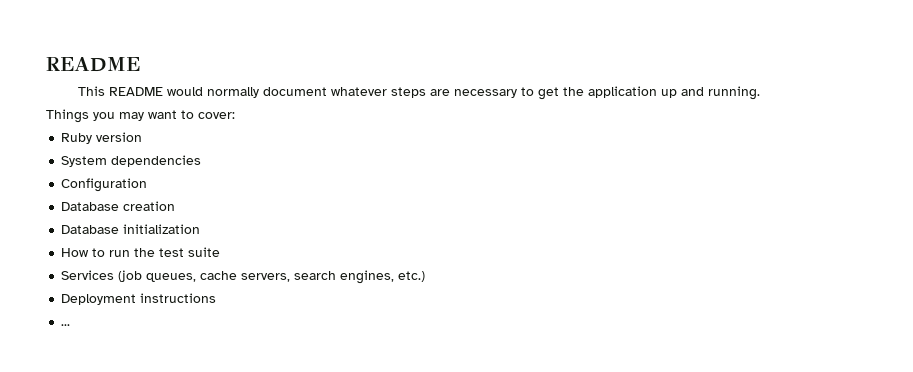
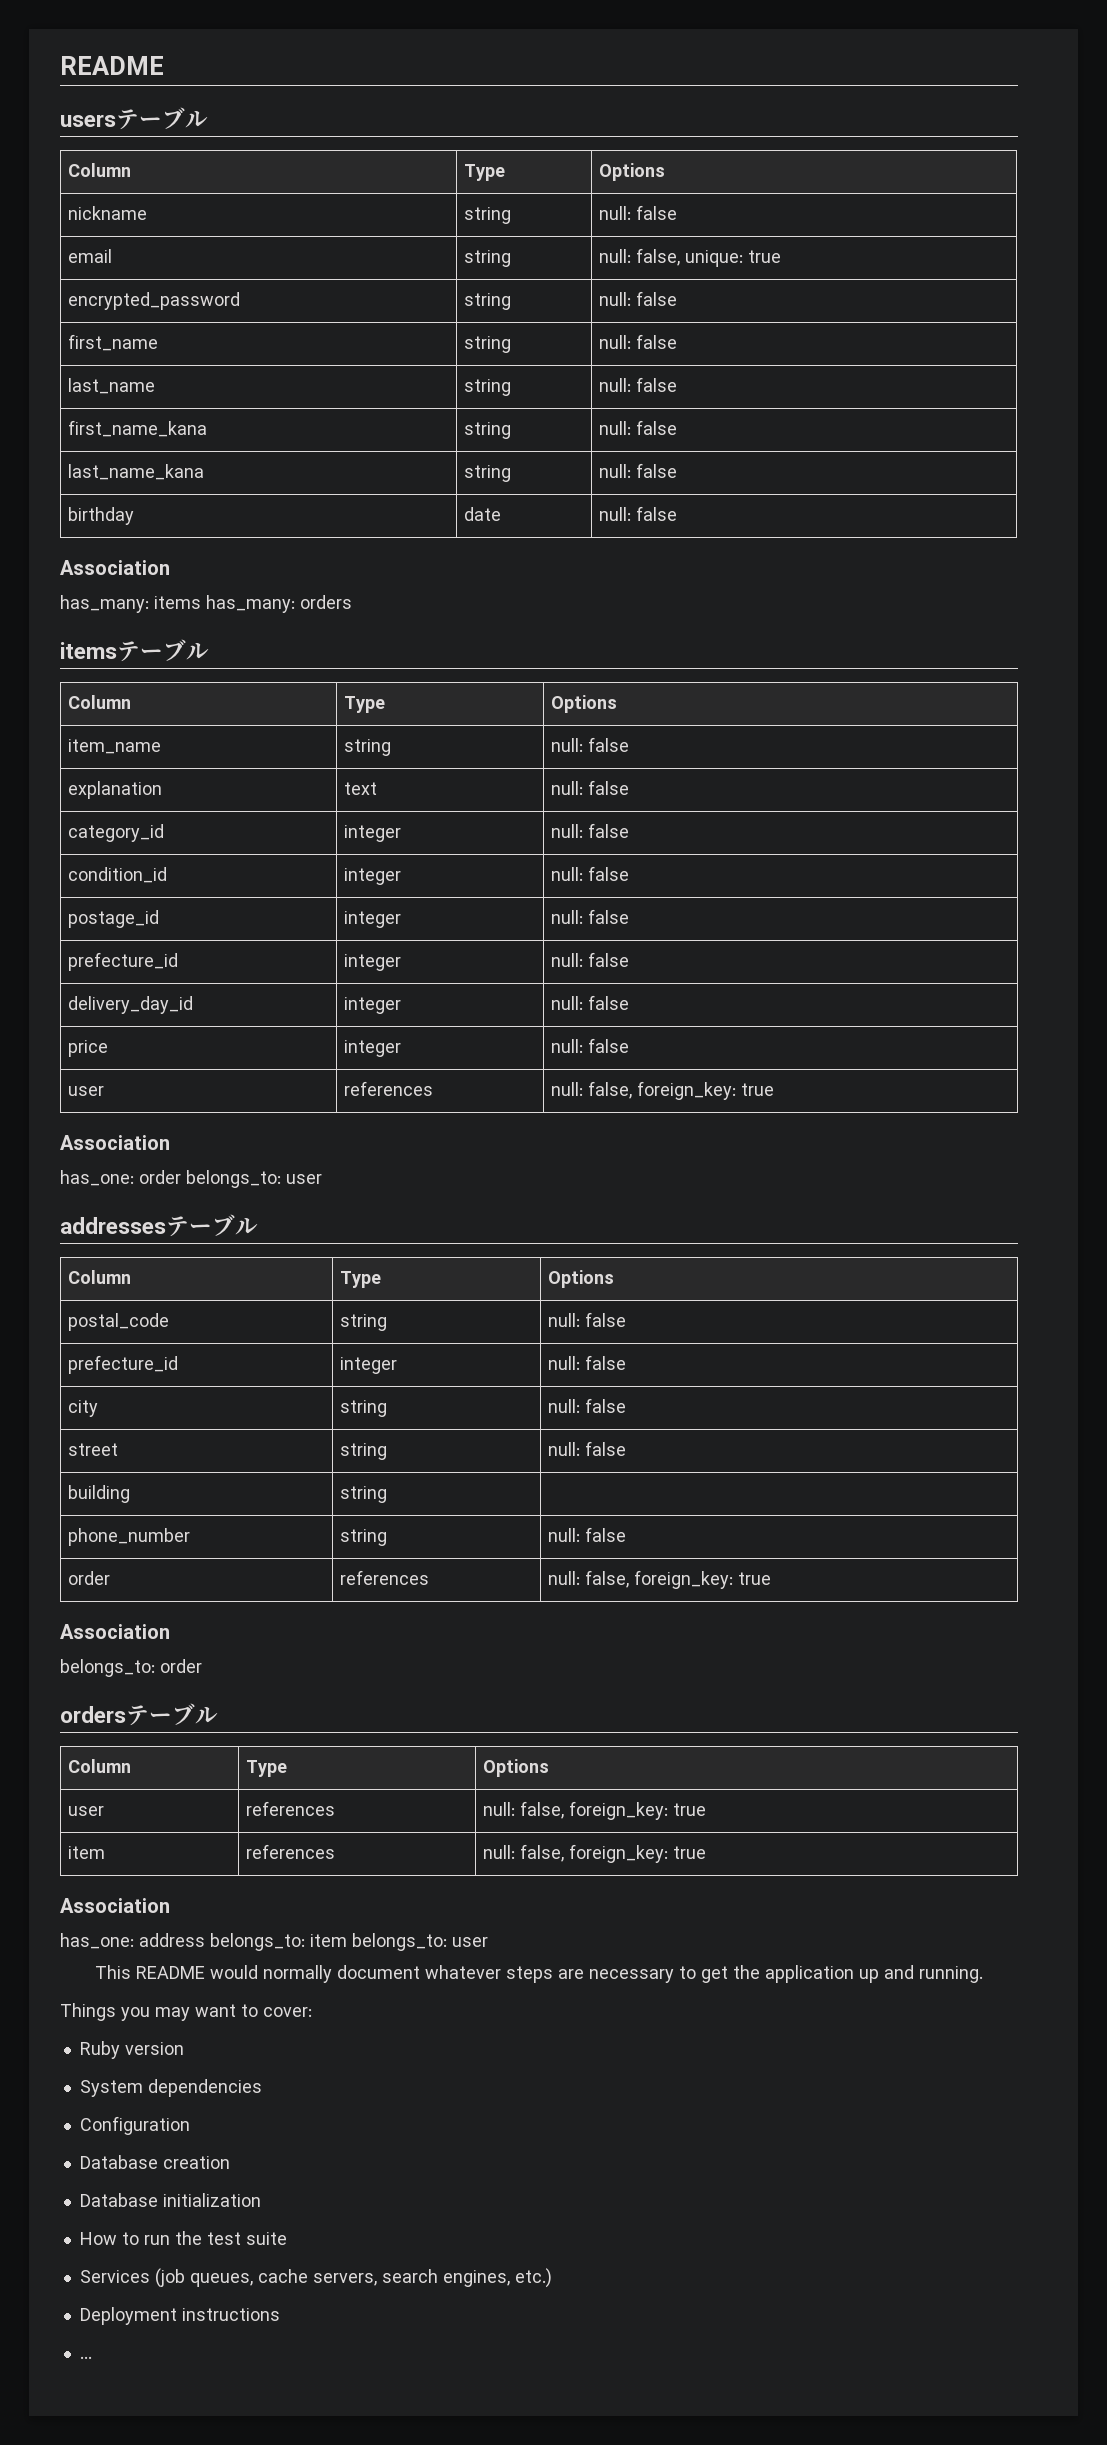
[46,57,140,72] README -> [60,56,164,75] [60,107,208,130] [68,163,132,177] [464,164,506,181] [599,163,666,181] [68,206,148,220] [464,207,512,224] [599,205,678,220] [68,249,113,263] [464,250,512,267] [599,248,782,267] [68,292,241,310] [464,293,512,310] [599,291,678,306] [68,334,159,351] [464,336,512,353] [599,334,678,349] [68,378,156,394] [464,379,512,396] [599,377,678,392] [68,420,208,437] [464,422,512,439] [599,420,678,435] [68,464,205,480] [464,465,512,482] [599,463,678,478] [68,507,135,525] [464,507,502,521] [599,506,678,521] [60,560,170,575] [60,595,352,613] [60,639,209,662] [68,695,132,709] [344,696,386,713] [551,695,618,713] [68,739,162,754] [344,739,392,756] [551,737,630,752] [68,781,163,799] [344,782,378,795] [551,780,630,795] [68,824,165,842] [344,825,402,842] [551,823,630,838] [68,867,168,883] [344,868,402,885] [551,866,630,881] [68,910,160,928] [344,911,402,928] [551,909,630,924] [68,952,179,971] [344,954,402,971] [551,952,630,967] [68,996,194,1014] [344,997,402,1014] [551,995,630,1010] [68,1040,109,1057] [344,1040,402,1057] [551,1038,630,1053] [68,1086,105,1096] [344,1081,434,1096] [551,1081,775,1100] [60,1135,170,1150] [60,1170,322,1188] [60,1214,258,1237] [68,1270,132,1284] [340,1271,382,1288] [548,1270,615,1288] [68,1313,170,1331] [340,1314,388,1331] [548,1312,627,1327] [68,1355,179,1374] [340,1357,398,1374] [548,1355,627,1370] [68,1400,99,1417] [340,1400,388,1417] [548,1398,627,1413] [68,1443,119,1456] [340,1443,388,1460] [548,1441,627,1456] [68,1485,131,1503] [340,1486,388,1503] [68,1528,191,1546] [340,1529,388,1546] [548,1527,627,1542] [68,1571,111,1585] [340,1570,430,1585] [548,1570,772,1589] [60,1624,170,1639] [60,1659,202,1677] [60,1703,218,1726] [68,1759,132,1773] [246,1760,288,1777] [483,1759,550,1777] [68,1806,105,1816] [246,1801,336,1816] [483,1801,707,1820] [68,1846,106,1859] [246,1844,336,1859] [483,1844,707,1863] [60,1898,170,1913] [60,1933,488,1951] README // usersテーブル // Column | Type | Options // nickname | string | null: false // email | string | null: false, unique: true // encrypted_password | string | null: false // first_name | string | null: false // last_name | string | null: false // first_name_kana | string | null: false // last_name_kana | string | null: false // birthday | date | null: false // Association // has_many: items has_many: orders // itemsテーブル // Column | Type | Options // item_name | string | null: false // explanation | text | null: false // category_id | integer | null: false // condition_id | integer | null: false // postage_id | integer | null: false // prefecture_id | integer | null: false // delivery_day_id | integer | null: false // price | integer | null: false // user | references | null: false, foreign_key: true // Association // has_one: order belongs_to: user // addressesテーブル // Column | Type | Options // postal_code | string | null: false // prefecture_id | integer | null: false // city | string | null: false // street | string | null: false // building | string | // phone_number | string | null: false // order | references | null: false, foreign_key: true // Association // belongs_to: order // ordersテーブル // Column | Type | Options // user | references | null: false, foreign_key: true // item | references | null: false, foreign_key: true // Association // has_one: address belongs_to: item belongs_to: user

